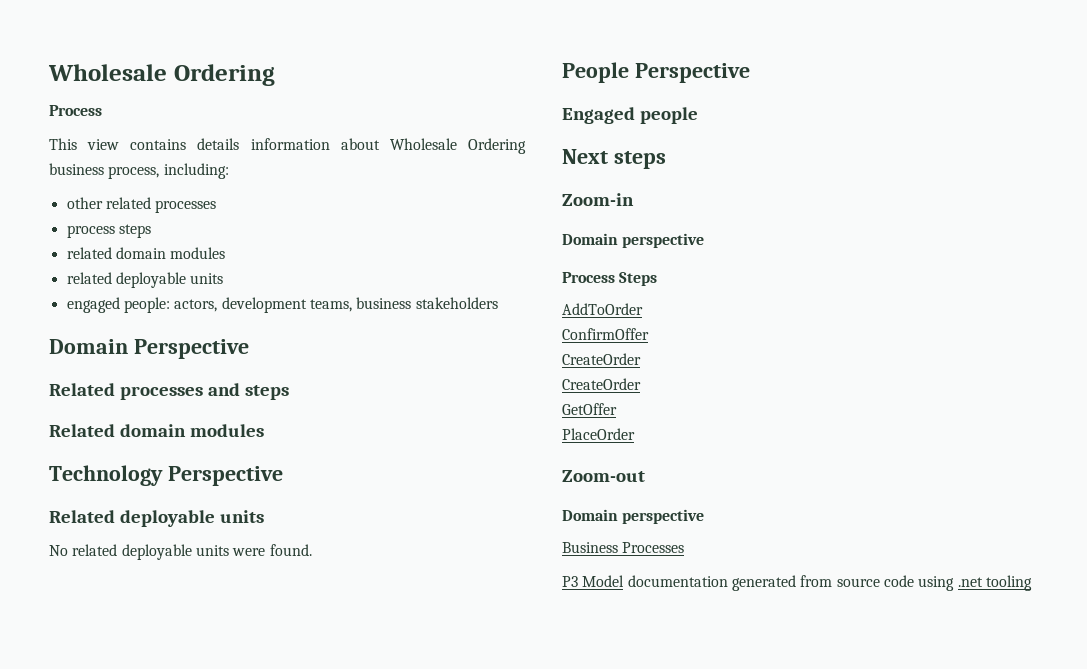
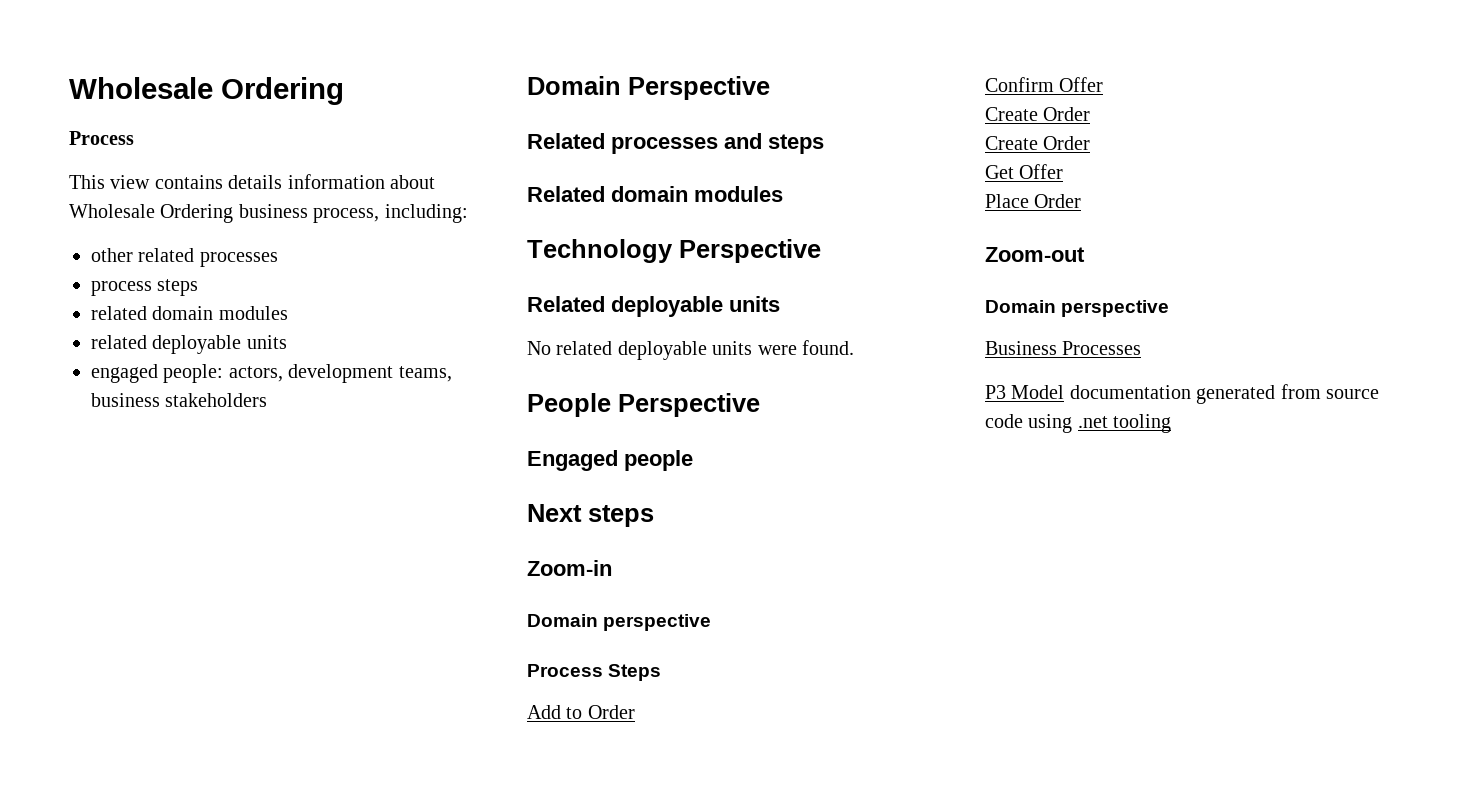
[562,303,643,315] [562,328,649,340] [562,353,641,365] [562,378,641,390] [562,403,617,415] [562,428,635,440] AddToOrder // ConfirmOffer // CreateOrder // CreateOrder // GetOffer // PlaceOrder -> [527,705,635,719] [985,77,1104,92] [985,107,1091,121] [985,136,1091,150] [985,164,1064,179] [985,194,1082,208] Add to Order // Confirm Offer // Create Order // Create Order // Get Offer // Place Order

